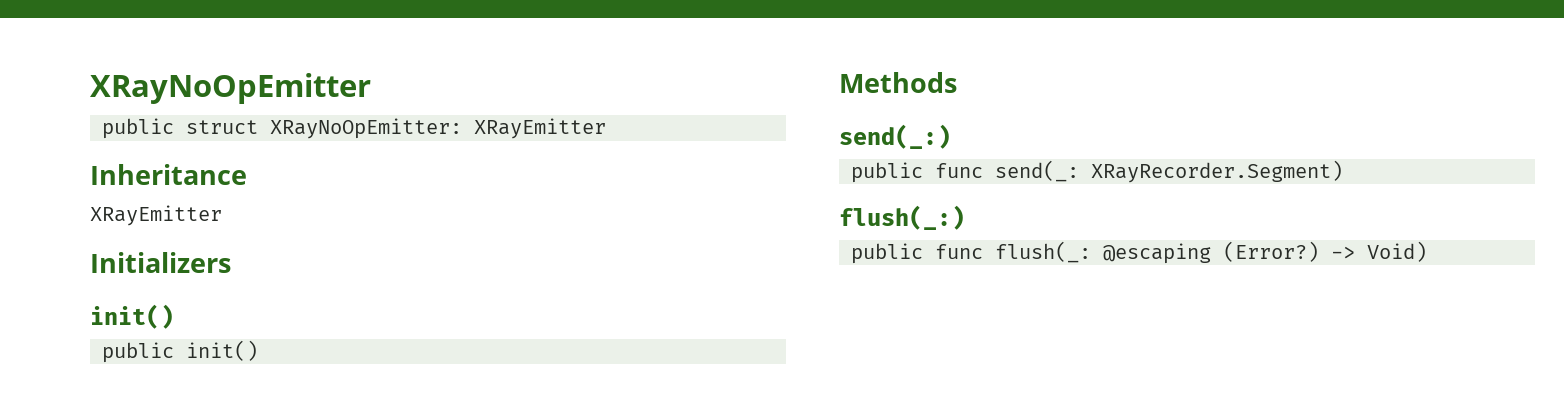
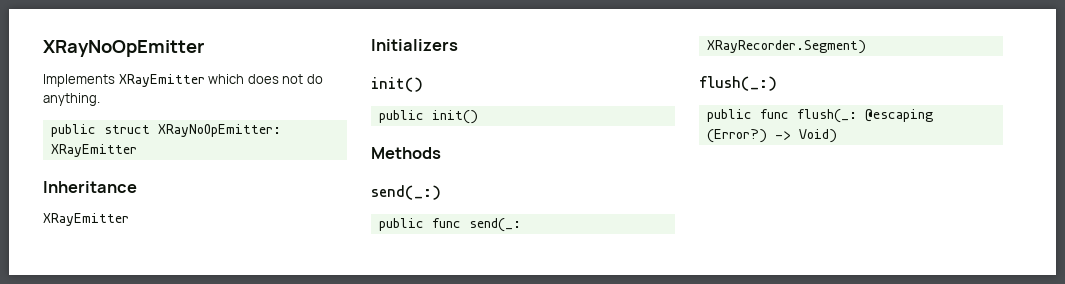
(371, 88) none -> [43,74,323,87] [43,93,100,106] // Implements XRayEmitter which does not do anything.

